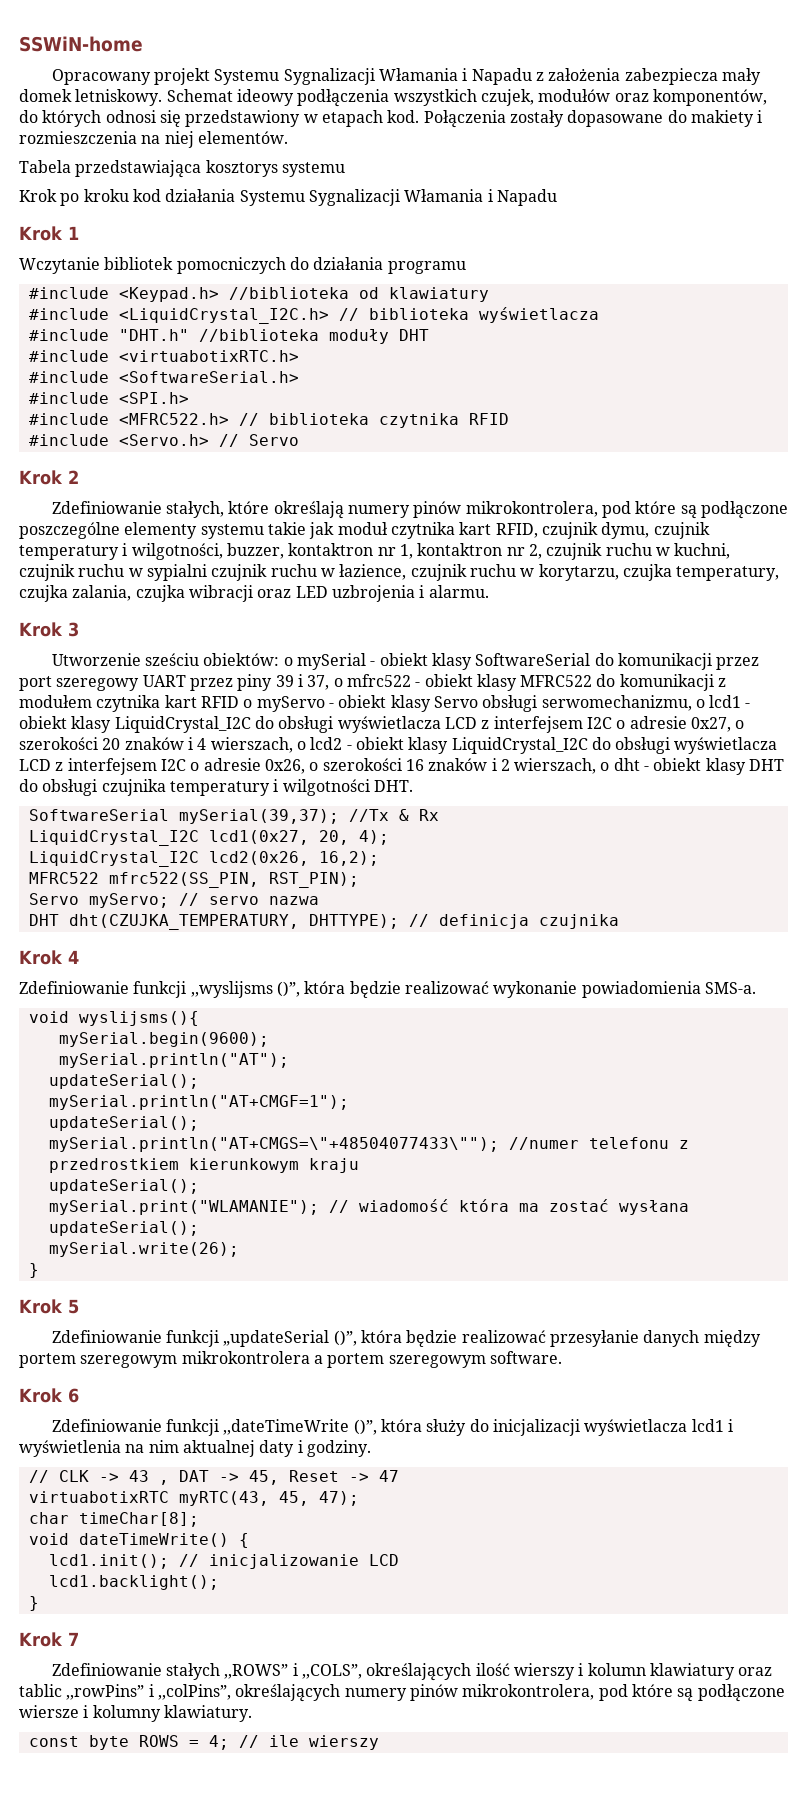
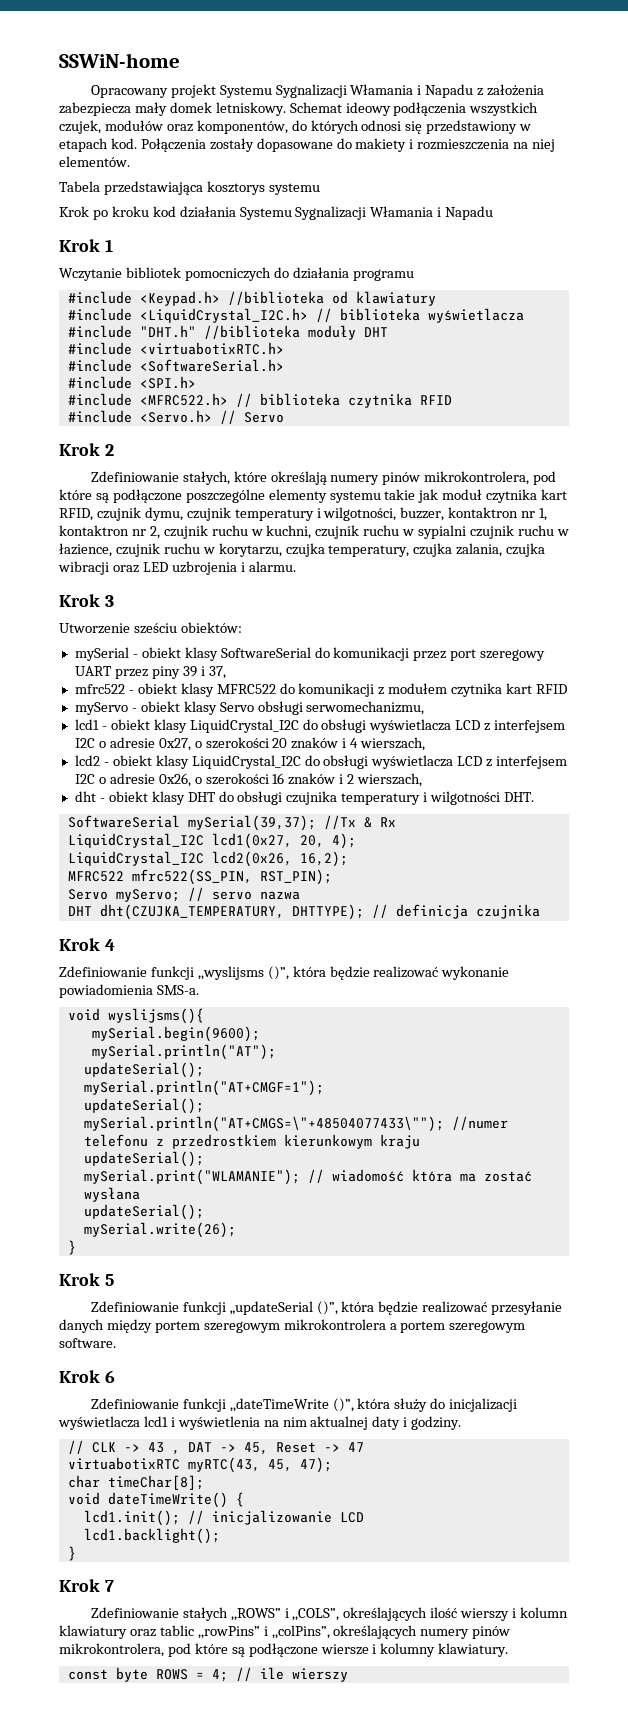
[283,657,293,666] o -> (242, 627) //
[333,678,343,687] o -> (226, 672) //
[243,699,253,708] o -> (568, 689) //
[695,699,705,708] o -> (425, 708) //
[296,741,306,750] o -> (426, 744) //
[600,762,610,771] o -> (423, 780) //

